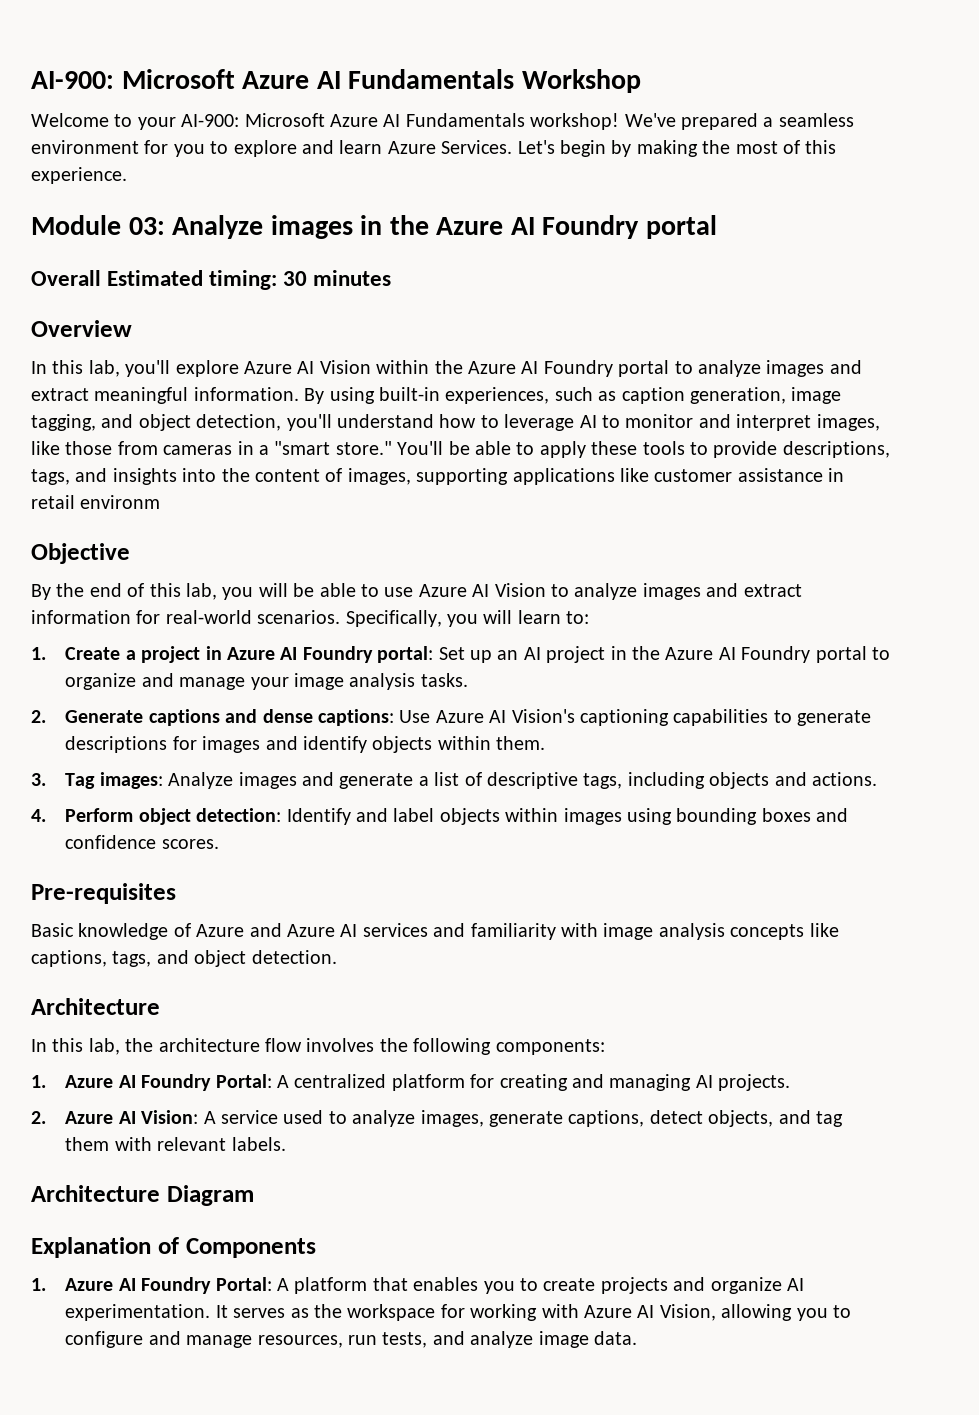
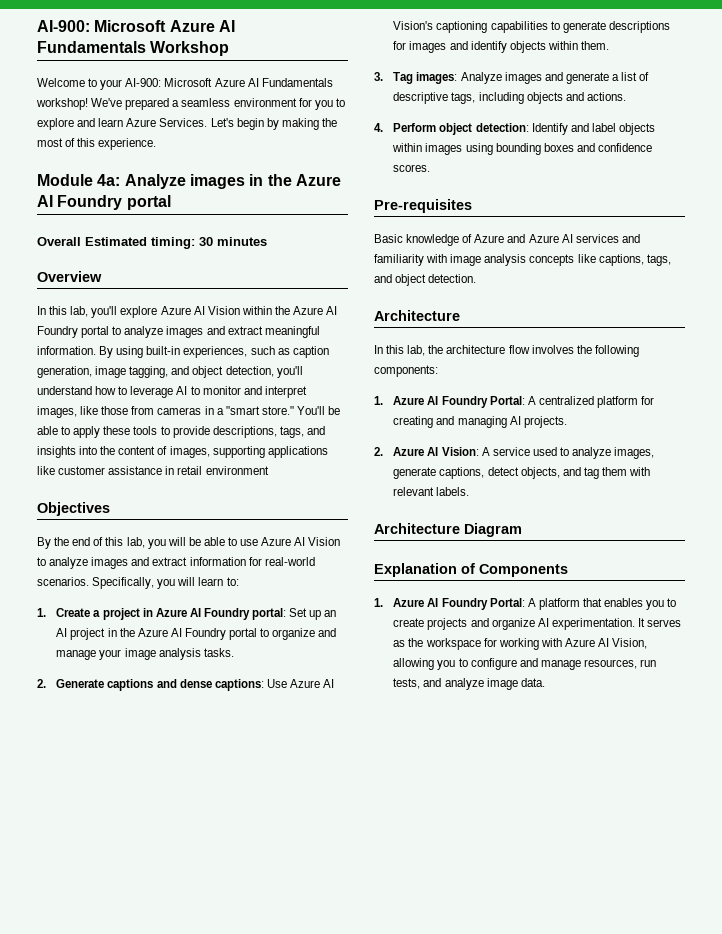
[128,217,165,235] 03: -> [97,174,121,186] 4a:
[80,495,161,509] [31,543,130,564] environm // Objective -> [205,466,269,475] [37,502,110,516] environment // Objectives

